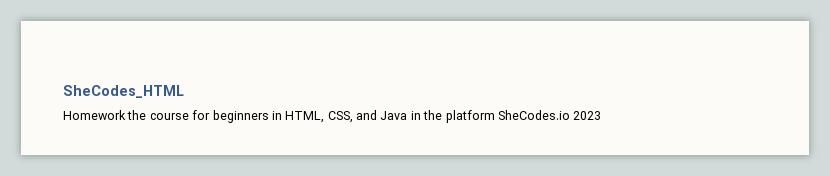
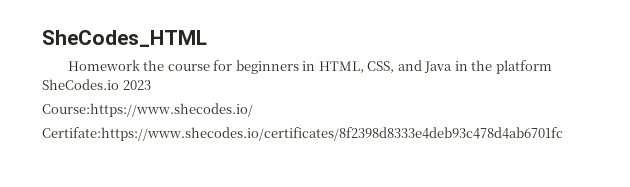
(602, 115) none -> [42,103,253,117] [42,127,563,141] // Course:https://www.shecodes.io/ // Certifate:https://www.shecodes.io/certificates/8f2398d8333e4deb93c478d4ab6701fc

